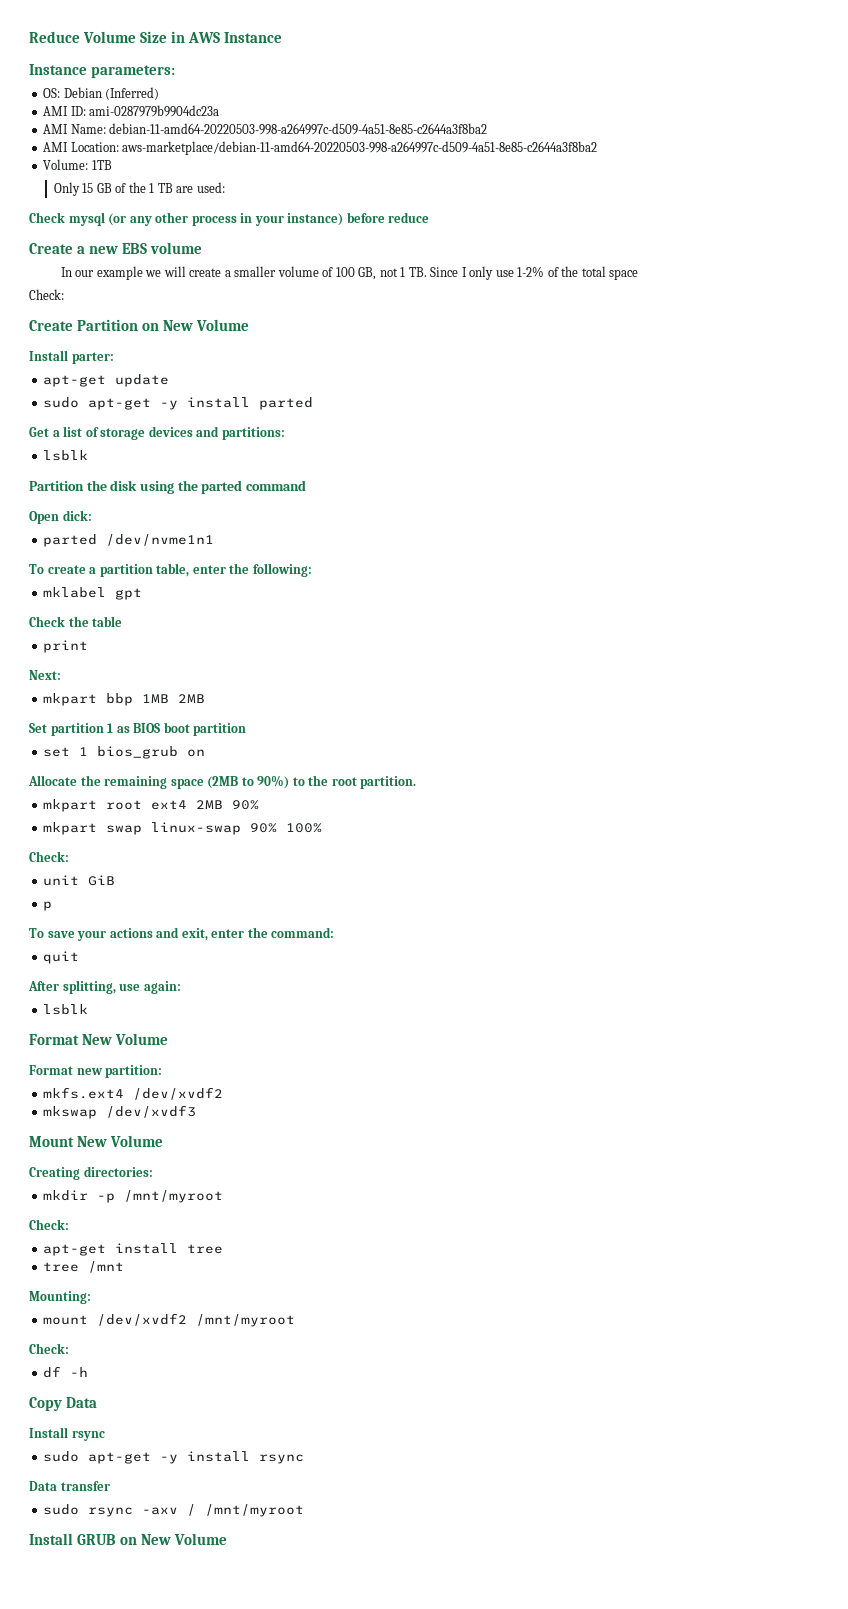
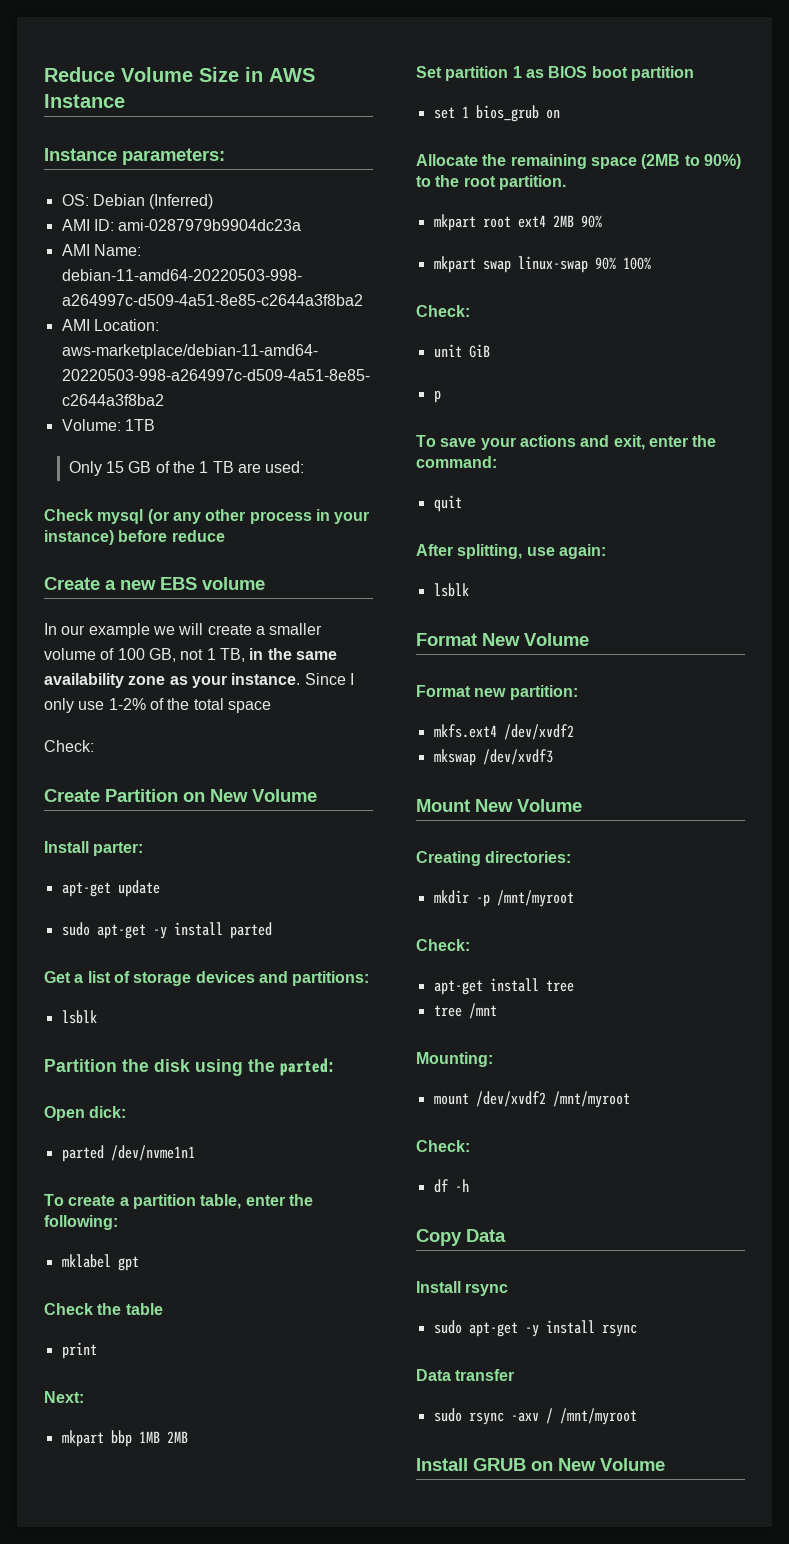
[408,267,427,277] TB. -> [219,648,337,662] [44,673,301,688] TB, in the same availability zone as your instance.
[201,480,306,494] parted command -> [280,1058,334,1076] parted:

